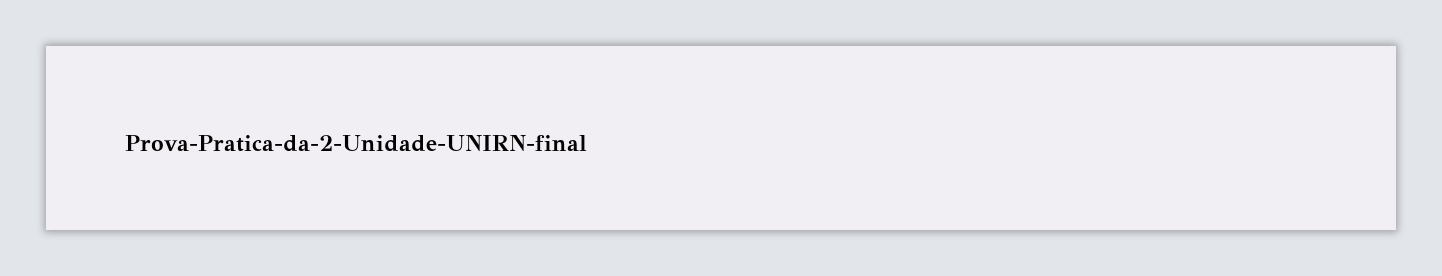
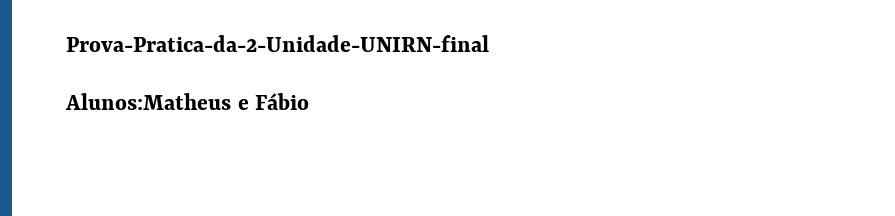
(587, 143) none -> [65,93,310,110] // Alunos:Matheus e Fábio

